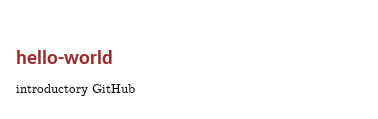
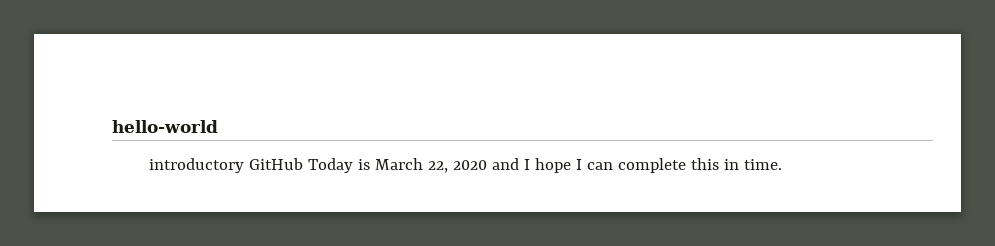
(135, 88) none -> [308,158,783,173] Today is March 22, 2020 and I hope I can complete this in time.

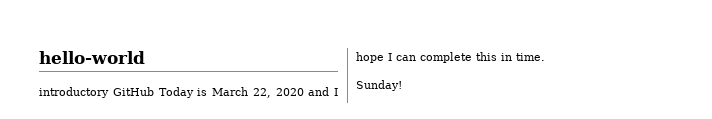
(783, 164) none -> [356,80,402,91] // Sunday!

